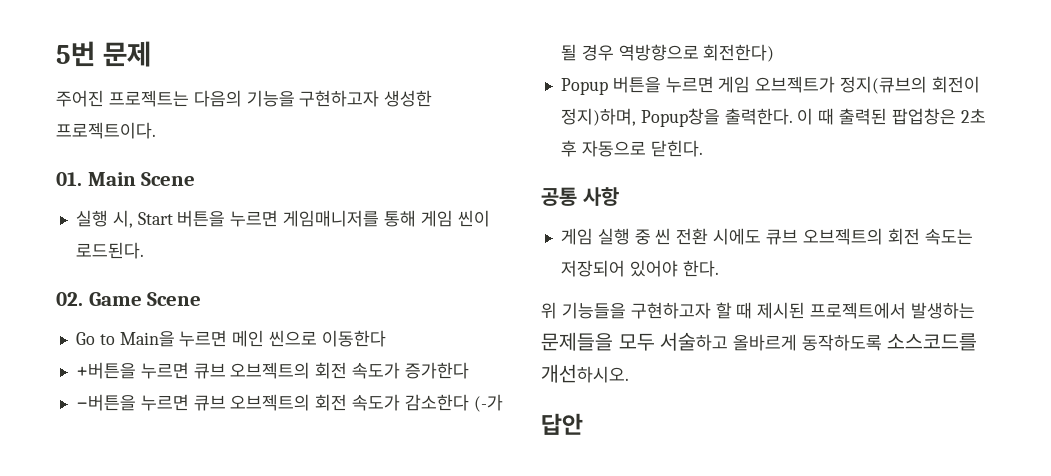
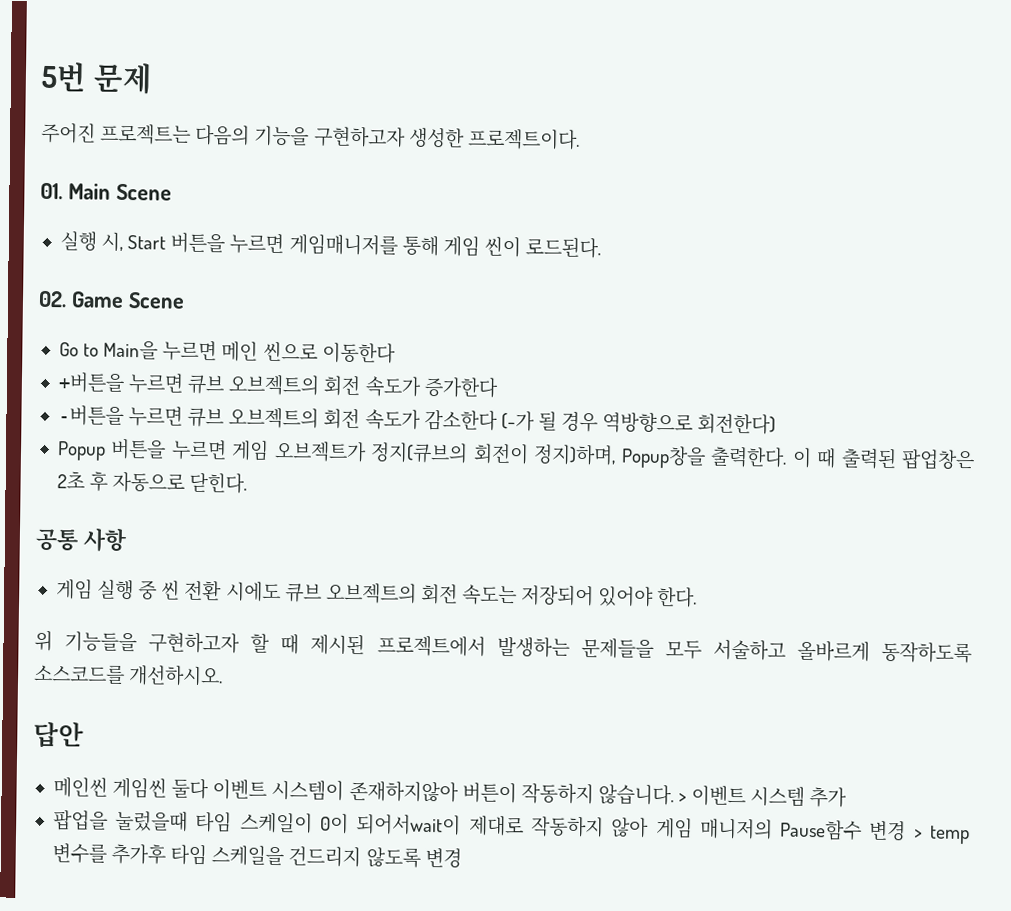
(583, 424) none -> [52,776,848,808] [52,809,971,845] [51,843,462,869] // 메인씬 게임씬 둘다 이벤트 시스템이 존재하지않아 버튼이 작동하지 않습니다. > 이벤트 시스템 추가 // 팝업을 눌렀을때 타임 스케일이 0이 되어서wait이 제대로 작동하지 않아 게임 매니저의 Pause함수 변경 > temp 변수를 추가후 타임 스케일을 건드리지 않도록 변경

